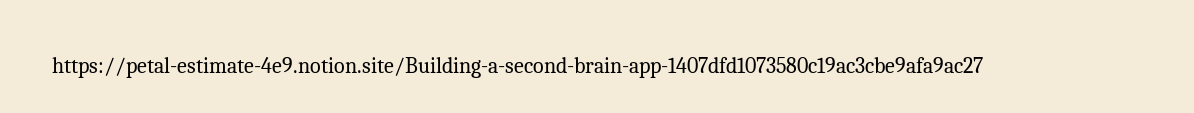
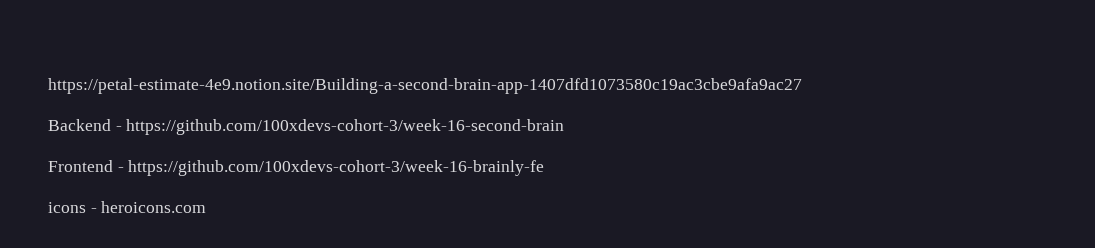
(983, 67) none -> [48,119,565,135] [48,160,545,176] [48,201,207,213] // Backend - https://github.com/100xdevs-cohort-3/week-16-second-brain // Frontend - https://github.com/100xdevs-cohort-3/week-16-brainly-fe // icons - heroicons.com

